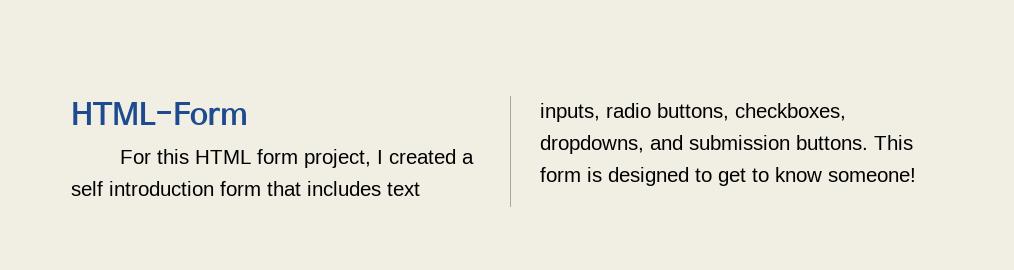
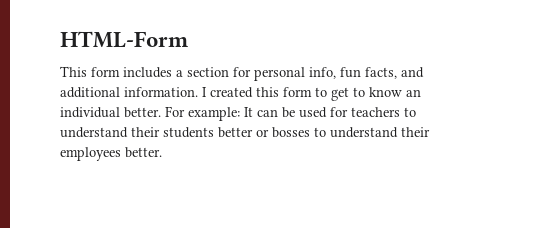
[120,149,475,168] [71,181,420,196] [540,103,846,122] [540,135,913,154] [540,167,916,186] For this HTML form project, I created a self introduction form that includes text inputs, radio buttons, checkboxes, dropdowns, and submission buttons. This form is designed to get to know someone! -> [60,66,424,81] [60,87,421,101] [60,106,416,121] [60,127,430,138] [60,147,162,161] This form includes a section for personal info, fun facts, and additional information. I created this form to get to know an individual better. For example: It can be used for teachers to understand their students better or bosses to understand their employees better.

